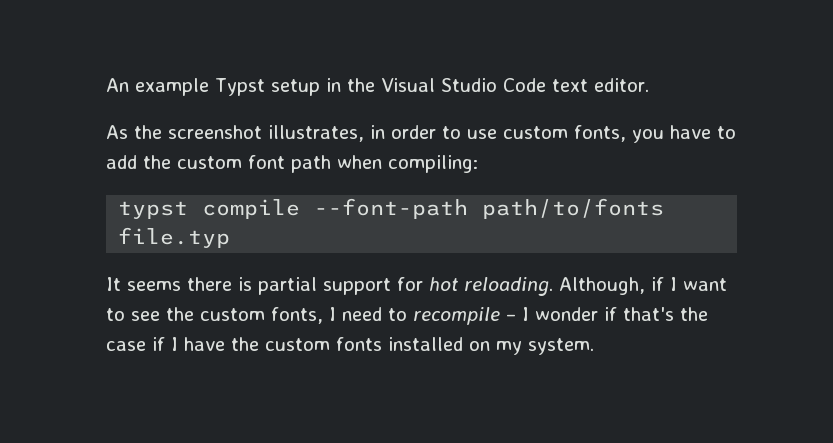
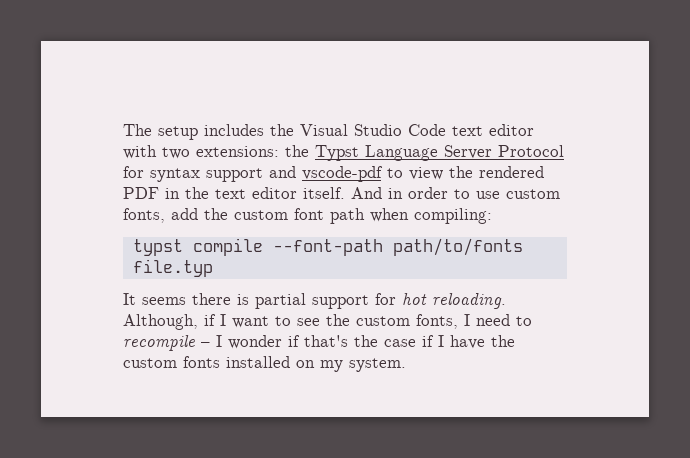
[106,78,341,96] An example Typst setup in -> [123,124,264,140] The setup includes
[593,78,649,92] [106,125,364,142] editor. // As the screenshot illustrates, -> [489,124,534,136] [123,145,564,161] [123,166,544,182] [123,187,382,199] editor with two extensions: the Typst Language Server Protocol for syntax support and vscode-pdf to view the rendered PDF in the text editor itself. And
[632,125,736,143] you have to -> (165, 215) none

